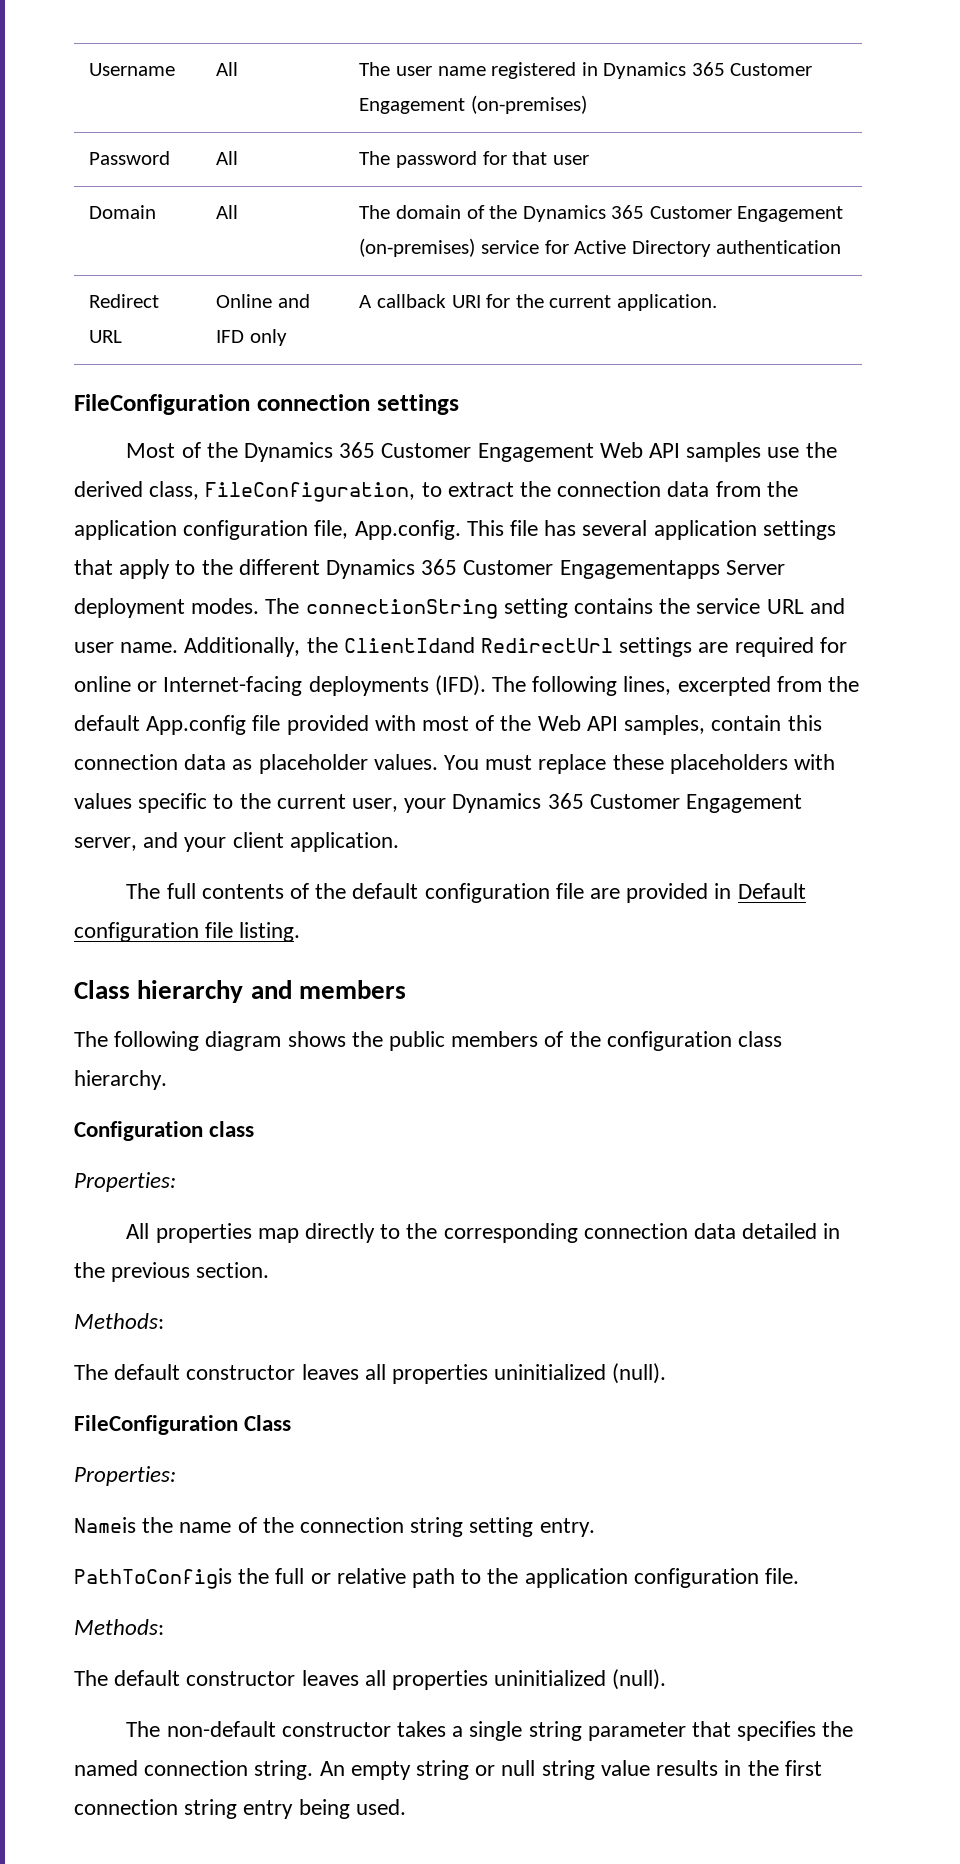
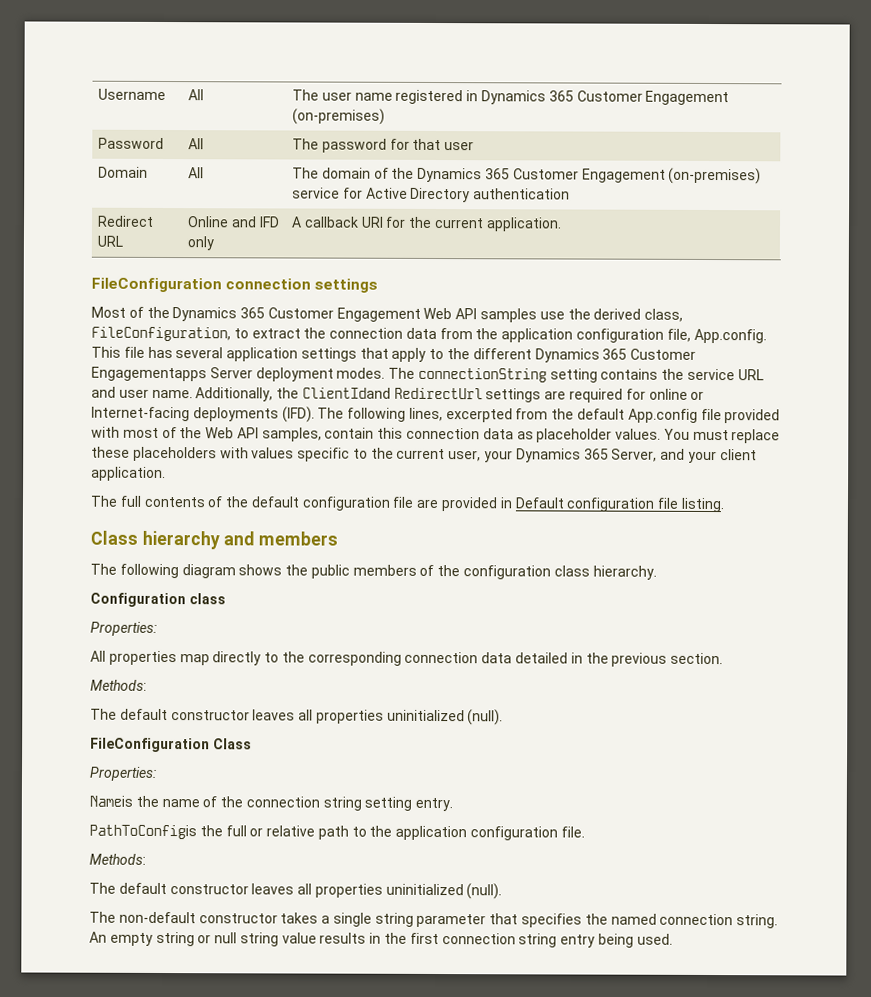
[589,794,803,813] [74,837,137,851] Customer Engagement server, -> [611,448,658,462] Server,

